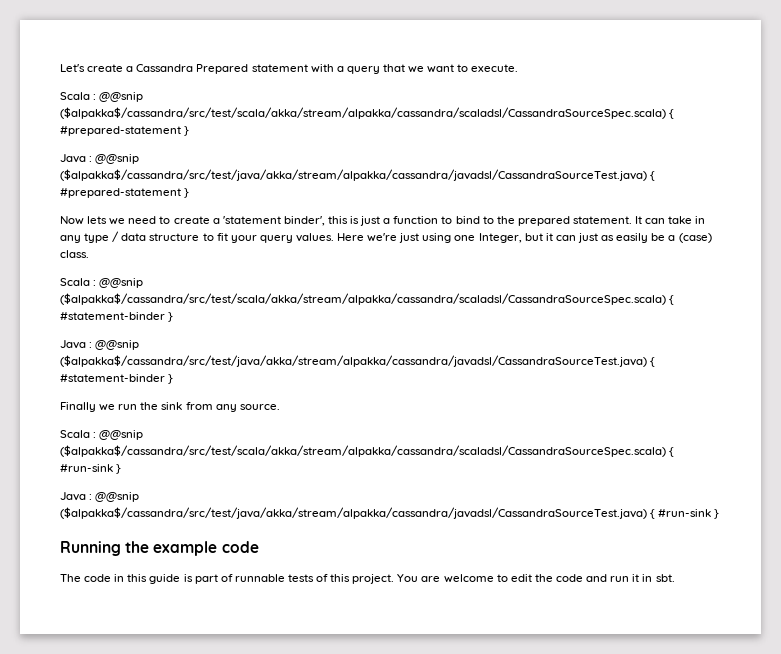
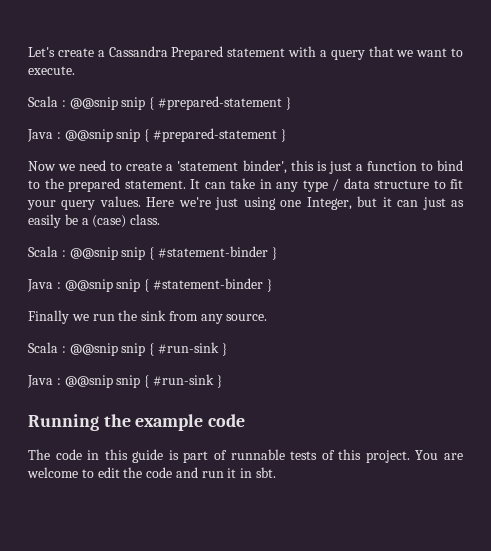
[60,107,666,119] ($alpakka$/cassandra/src/test/scala/akka/stream/alpakka/cassandra/scaladsl/CassandraSourceSpec.scala) -> [121,97,146,110] snip
[60,169,647,181] ($alpakka$/cassandra/src/test/java/akka/stream/alpakka/cassandra/javadsl/CassandraSourceTest.java) -> [116,129,141,142] snip
[87,216,108,224] lets -> (56, 166) none
[60,293,666,305] ($alpakka$/cassandra/src/test/scala/akka/stream/alpakka/cassandra/scaladsl/CassandraSourceSpec.scala) -> [121,247,146,260] snip
[60,355,647,367] ($alpakka$/cassandra/src/test/java/akka/stream/alpakka/cassandra/javadsl/CassandraSourceTest.java) -> [116,279,141,292] snip
[60,445,666,457] ($alpakka$/cassandra/src/test/scala/akka/stream/alpakka/cassandra/scaladsl/CassandraSourceSpec.scala) -> [121,343,146,356] snip
[60,507,647,519] ($alpakka$/cassandra/src/test/java/akka/stream/alpakka/cassandra/javadsl/CassandraSourceTest.java) -> [116,375,141,388] snip

